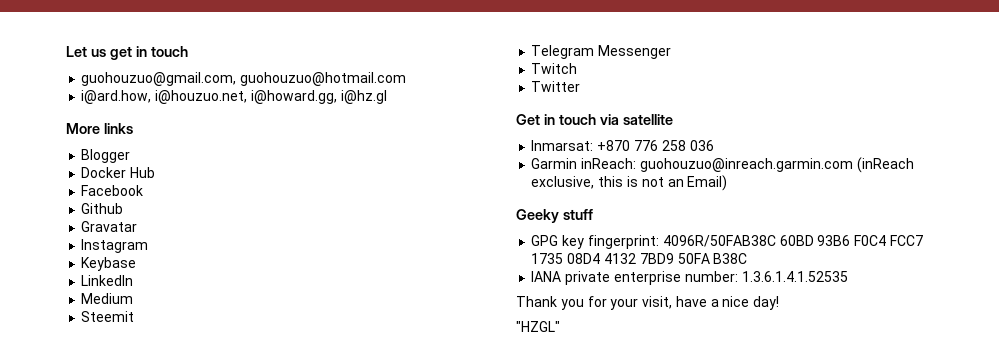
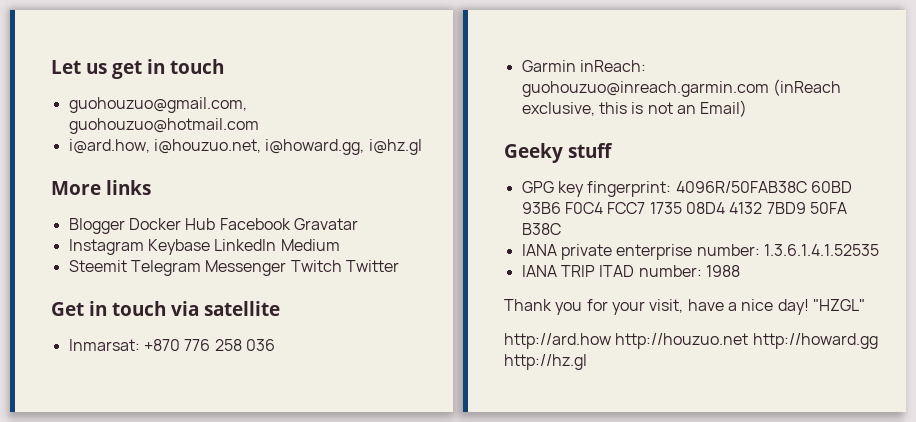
(131, 156) // -> (125, 226) none
(156, 172) // -> (216, 224) none
[81,203,124,214] // Github // -> (291, 224) none
(149, 246) // -> (144, 247) none
(137, 264) // -> (210, 247) none
(134, 280) // -> (277, 245) none
(135, 316) // -> (127, 266) none
(672, 52) // -> (287, 268) none
(578, 68) // -> (342, 266) none
(848, 276) none -> [521,265,740,277] // IANA TRIP ITAD number: 1988
[516,321,560,332] // "HZGL" -> [812,299,865,311] [504,333,878,349] [504,354,587,370] "HZGL" // http://ard.how http://houzuo.net http://howard.gg http://hz.gl

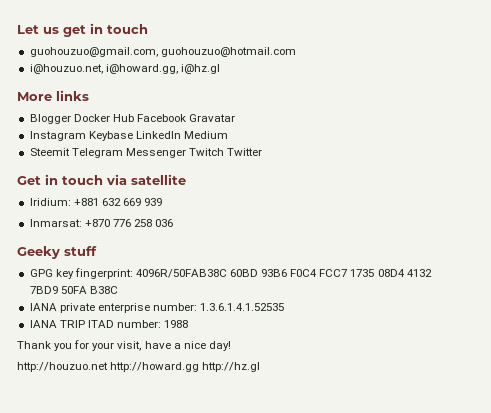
[68,139,150,154] i@ard.how, -> (296, 52) none
(280, 308) none -> [29,198,163,206] // Iridium: +881 632 669 939
[521,60,646,72] [521,79,841,97] [521,100,748,117] // Garmin inReach: guohouzuo@inreach.garmin.com (inReach exclusive, this is not an Email) -> (174, 223) none
[812,299,865,311] [504,333,611,349] "HZGL" // http://ard.how -> (231, 346) //

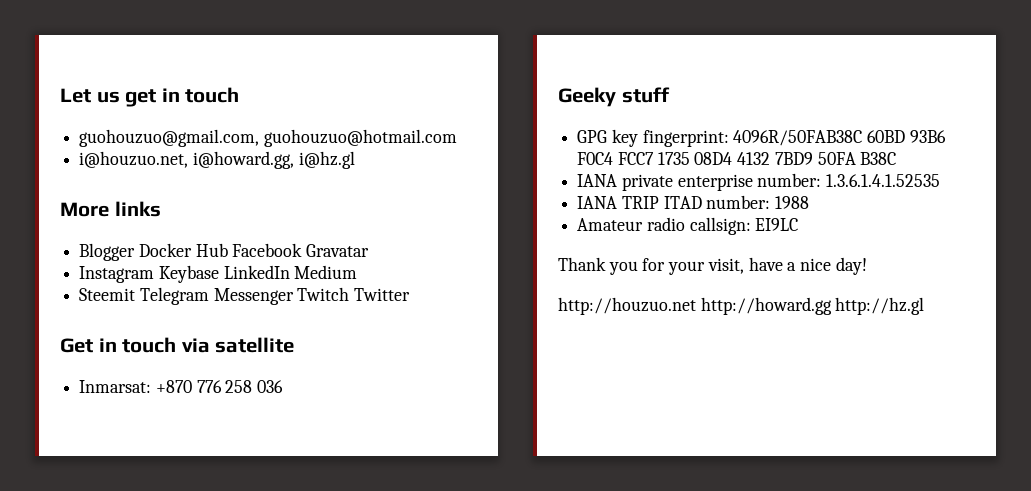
[29,198,163,206] // Iridium: +881 632 669 939 -> (295, 345) none
(189, 324) none -> [577,217,799,235] // Amateur radio callsign: EI9LC

